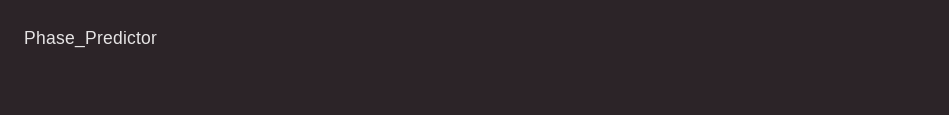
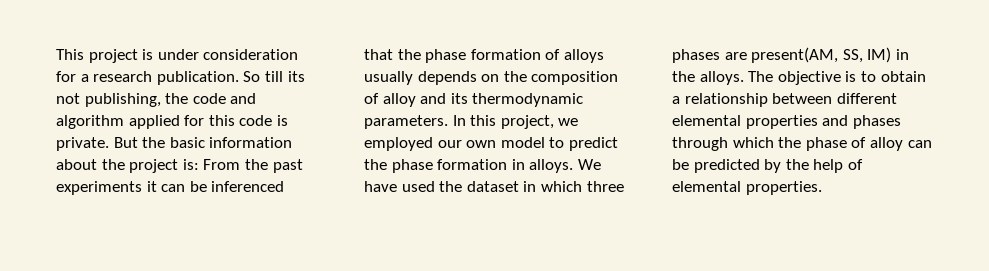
[24,31,157,48] Phase_Predictor -> [56,49,299,63] [56,71,305,85] [56,93,257,107] [56,115,288,129] [56,137,293,151] [56,159,303,173] [56,181,285,195] [364,49,604,63] [364,71,619,85] [364,93,584,107] [364,115,579,129] [364,137,618,151] [364,159,601,173] [364,181,624,192] [672,47,909,63] [672,71,926,85] [672,93,897,107] [672,115,901,129] [672,137,932,151] [672,159,863,173] [672,181,822,195] This project is under consideration for a research publication. So till its not publishing, the code and algorithm applied for this code is private. But the basic information about the project is: From the past experiments it can be inferenced that the phase formation of alloys usually depends on the composition of alloy and its thermodynamic parameters. In this project, we employed our own model to predict the phase formation in alloys. We have used the dataset in which three phases are present(AM, SS, IM) in the alloys. The objective is to obtain a relationship between different elemental properties and phases through which the phase of alloy can be predicted by the help of elemental properties.

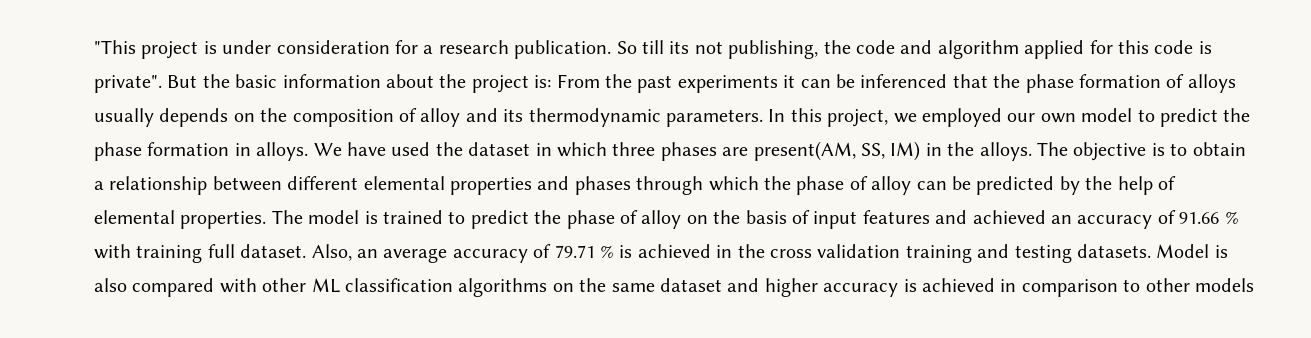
[56,49,84,60] This -> [94,40,136,54] "This
[56,137,109,151] private. -> [94,75,162,93] private".
(822, 188) none -> [271,210,1239,229] [94,244,1228,263] [94,278,1254,297] The model is trained to predict the phase of alloy on the basis of input features and achieved an accuracy of 91.66 % with training full dataset. Also, an average accuracy of 79.71 % is achieved in the cross validation training and testing datasets. Model is also compared with other ML classification algorithms on the same dataset and higher accuracy is achieved in comparison to other models

